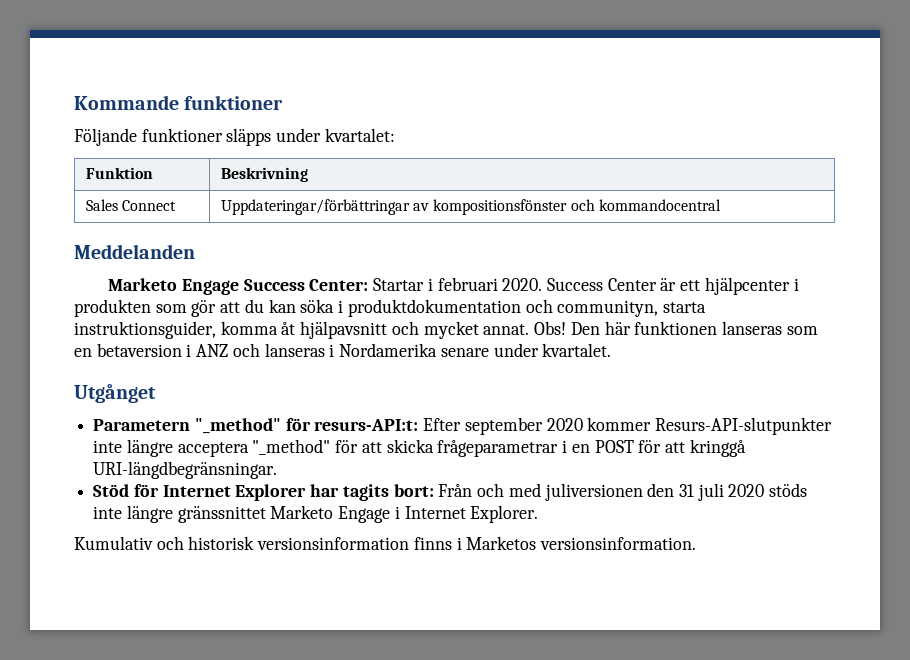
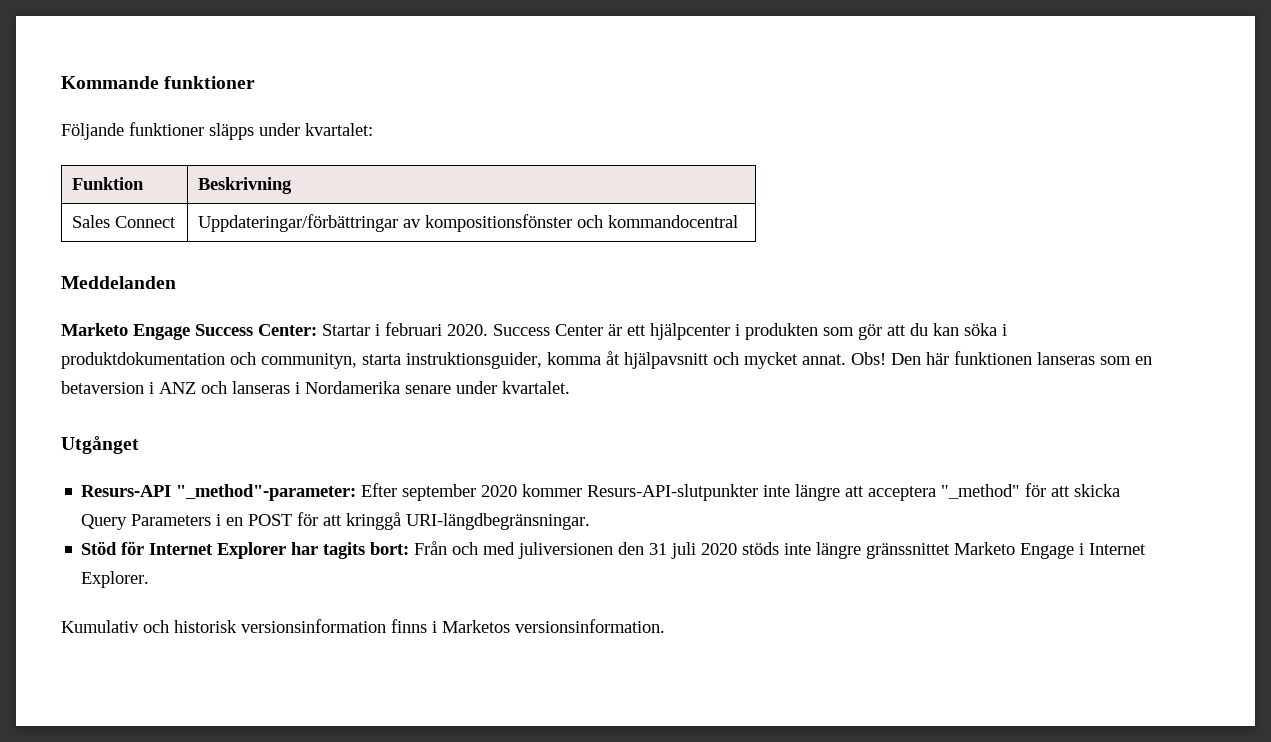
[93,418,419,434] Parametern "_method" för resurs-API:t: -> [81,484,357,501] Resurs-API "_method"-parameter:
(173, 448) none -> [845,486,865,497] att
[437,440,559,457] frågeparametrar -> [81,514,212,530] Query Parameters

